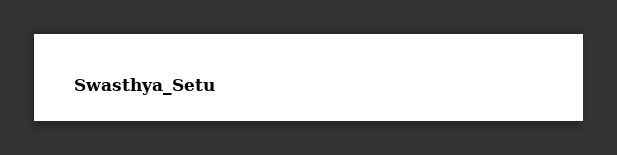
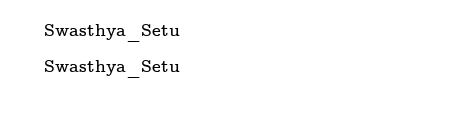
[74,78,215,95] Swasthya_Setu -> [44,24,180,42] [44,60,180,78] Swasthya_Setu // Swasthya_Setu

